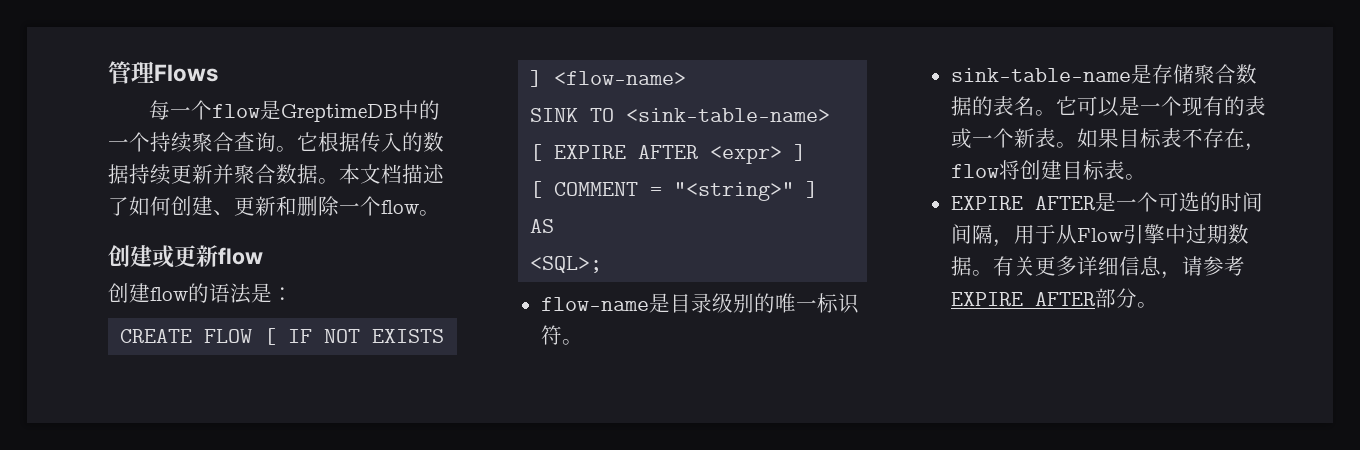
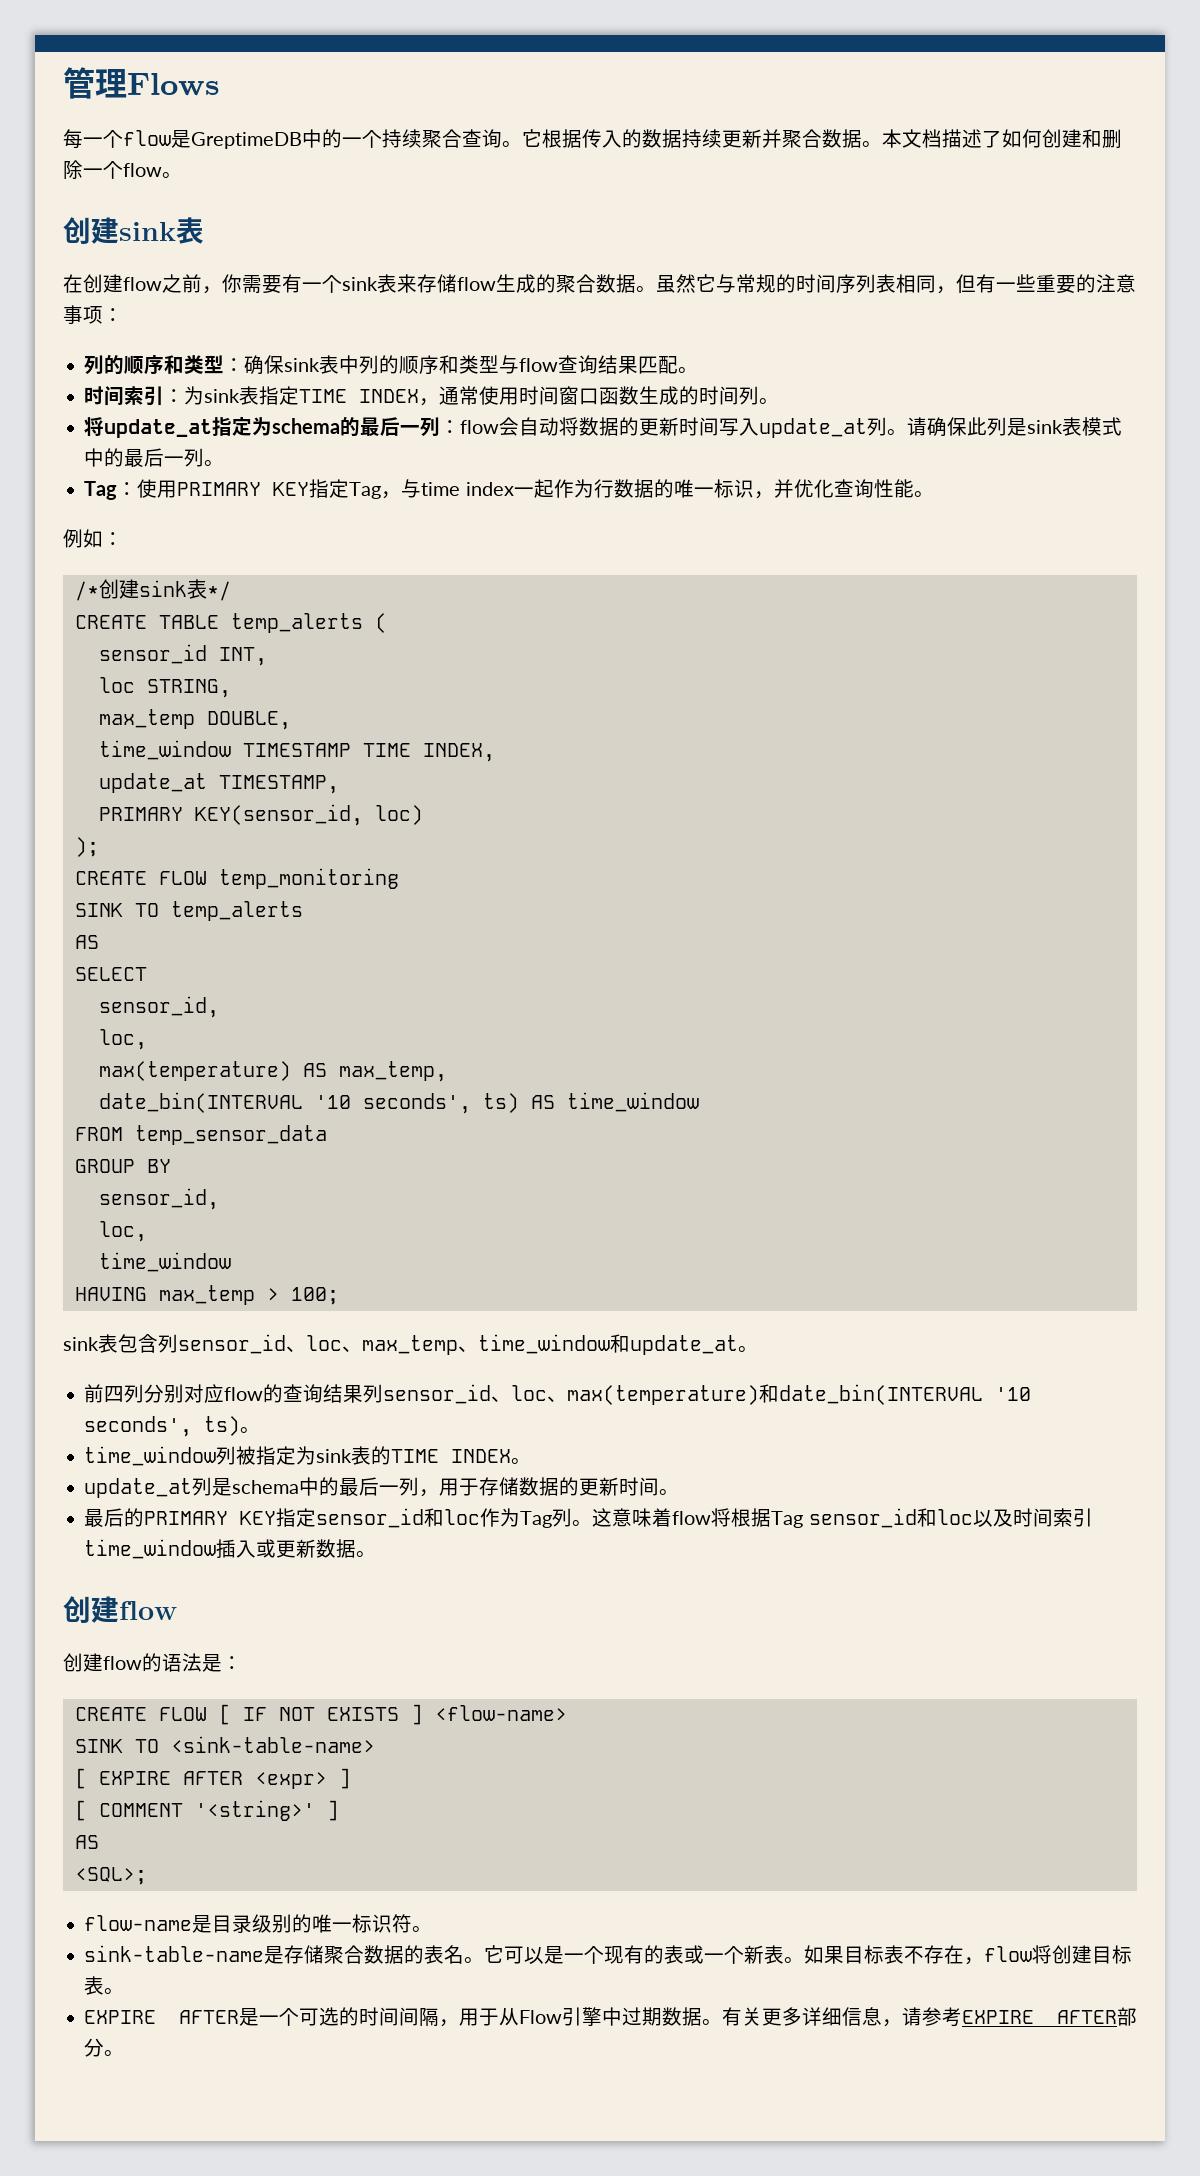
[213,196,276,216] 、更新 -> (1082, 138) none
[152,245,218,268] 或更新 -> [119,217,204,244] [63,274,1136,294] [63,305,123,324] [84,355,699,375] [84,386,780,406] [84,417,1123,438] [84,448,225,467] [84,479,934,500] [63,529,123,548] [74,579,231,601] [74,613,387,633] [98,644,267,666] [98,677,231,698] [98,709,291,730] [98,740,495,762] [98,773,339,794] [98,804,423,826] [74,837,99,857] [74,868,399,889] [74,901,303,921] [74,935,99,949] [74,967,147,981] [98,996,219,1018] [98,1029,147,1050] [98,1061,447,1082] [98,1092,699,1114] [74,1125,327,1145] [74,1159,171,1173] [98,1188,219,1210] [98,1221,147,1242] [98,1252,231,1272] [74,1285,339,1305] [63,1334,758,1355] [84,1384,1032,1405] [84,1416,261,1437] [84,1446,532,1466] [84,1477,680,1498] [84,1508,1093,1528] [84,1539,377,1559] [63,1596,119,1623] sink表 // 在创建flow之前，你需要有一个sink表来存储flow生成的聚合数据。虽然它与常规的时间序列表相同，但有一些重要的注意事项： // 列的顺序和类型：确保sink表中列的顺序和类型与flow查询结果匹配。 // 时间索引：为sink表指定TIME INDEX，通常使用时间窗口函数生成的时间列。 // 将update_at指定为schema的最后一列：flow会自动将数据的更新时间写入update_at列。请确保此列是sink表模式中的最后一列。 // Tag：使用PRIMARY KEY指定Tag，与time index一起作为行数据的唯一标识，并优化查询性能。 // 例如： // /*创建sink表*/ // CREATE TABLE temp_alerts ( // sensor_id INT, // loc STRING, // max_temp DOUBLE, // time_window TIMESTAMP TIME INDEX, // update_at TIMESTAMP, // PRIMARY KEY(sensor_id, loc) // ); // CREATE FLOW temp_monitoring // SINK TO temp_alerts // AS // SELECT // sensor_id, // loc, // max(temperature) AS max_temp, // date_bin(INTERVAL '10 seconds', ts) AS time_window // FROM temp_sensor_data // GROUP BY // sensor_id, // loc, // time_window // HAVING max_temp > 100; // sink表包含列sensor_id、loc、max_temp、time_window和update_at。 // 前四列分别对应flow的查询结果列sensor_id、loc、max(temperature)和date_bin(INTERVAL '10 seconds', ts)。 // time_window列被指定为sink表的TIME INDEX。 // update_at列是schema中的最后一列，用于存储数据的更新时间。 // 最后的PRIMARY KEY指定sensor_id和loc作为Tag列。这意味着flow将根据Tag sensor_id和loc以及时间索引time_window插入或更新数据。 // 创建
[650,182,795,201] = "<string>" -> [194,1800,315,1821] '<string>'

